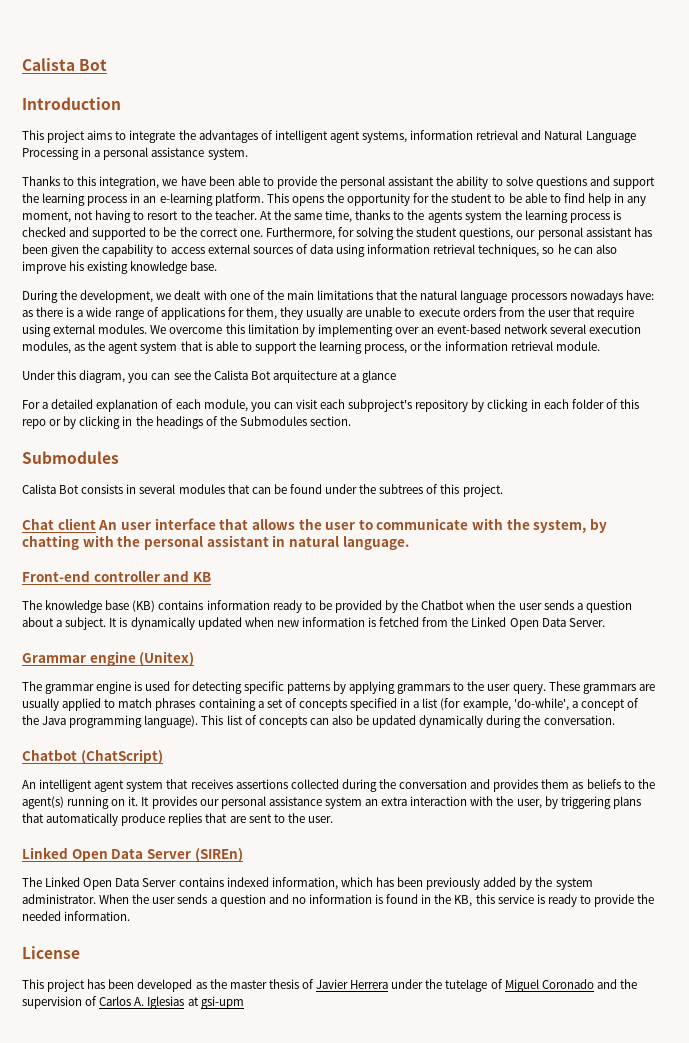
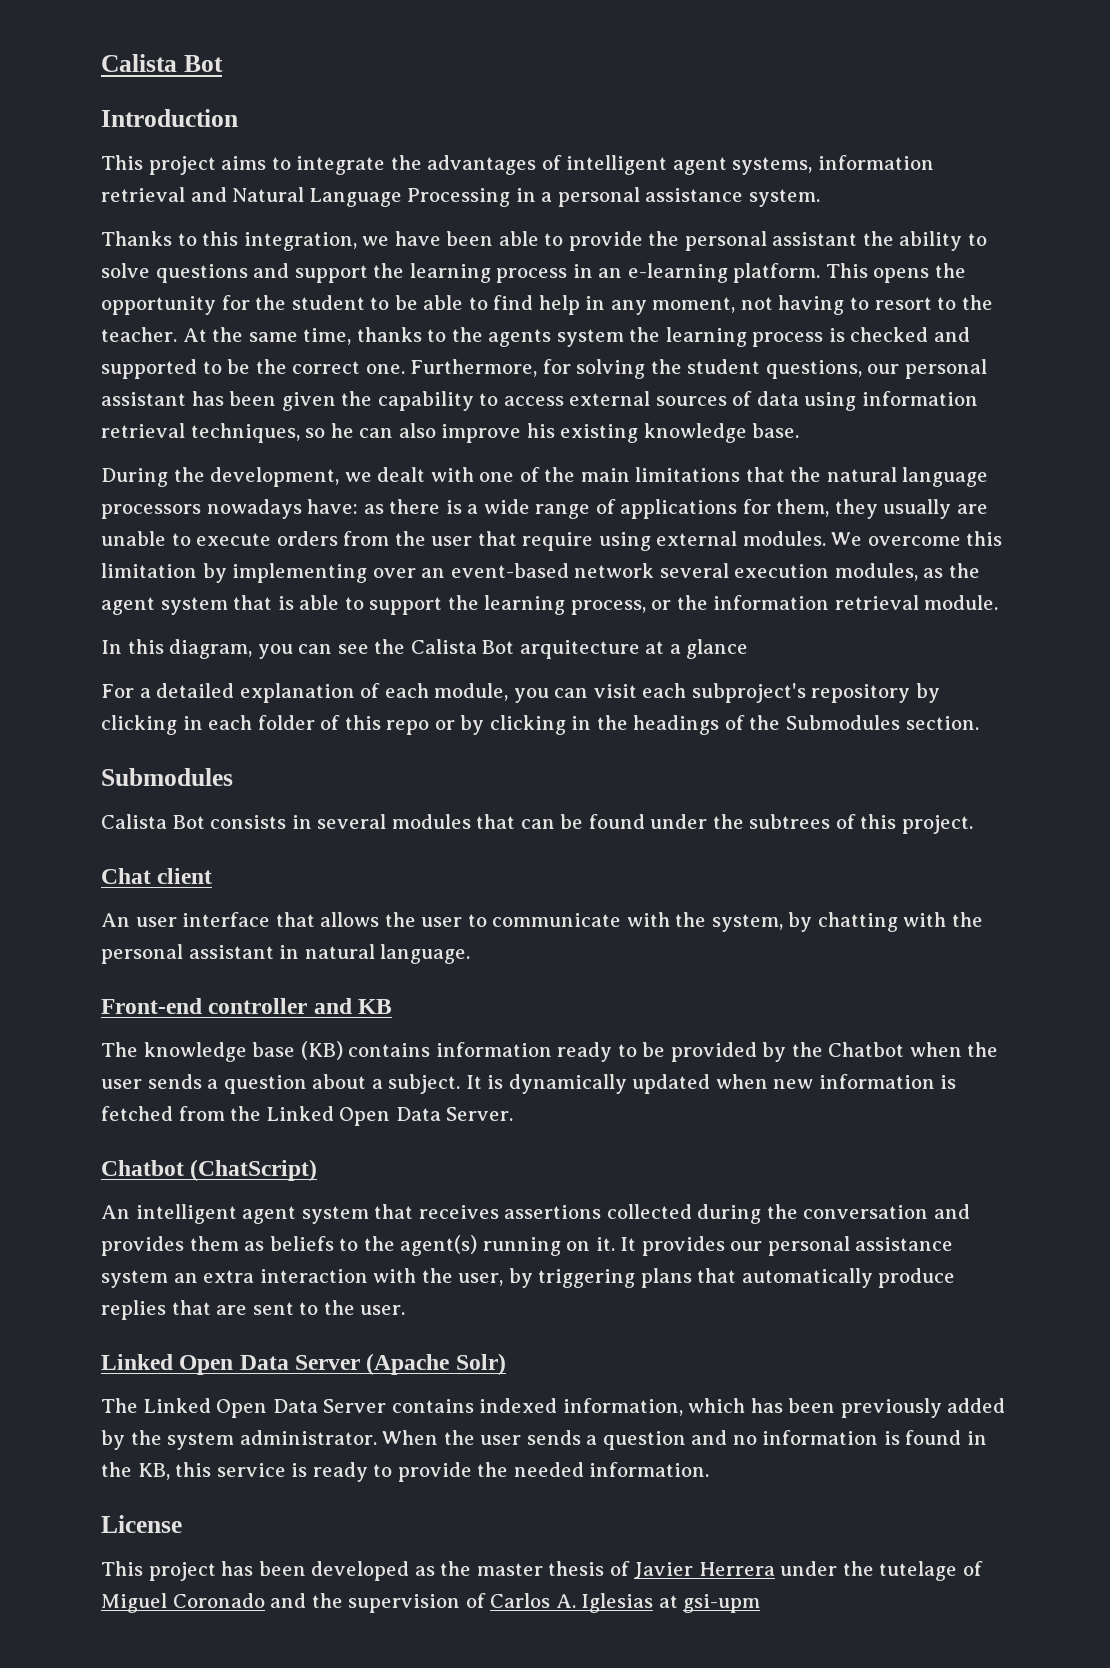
[22,370,55,380] Under -> [101,640,122,654] In
(96, 524) none -> (213, 876) //
[22,651,195,666] [22,681,655,694] [22,698,639,711] [22,715,615,728] // Grammar engine (Unitex) // The grammar engine is used for detecting specific patterns by applying grammars to the user query. These grammars are usually applied to match phrases containing a set of concepts specified in a list (for example, 'do-while', a concept of the Java programming language). This list of concepts can also be updated dynamically during the conversation. -> (514, 1114) none
[194,848,243,862] (SIREn) -> [366,1353,506,1375] (Apache Solr)

